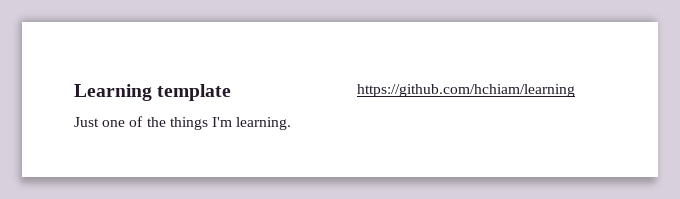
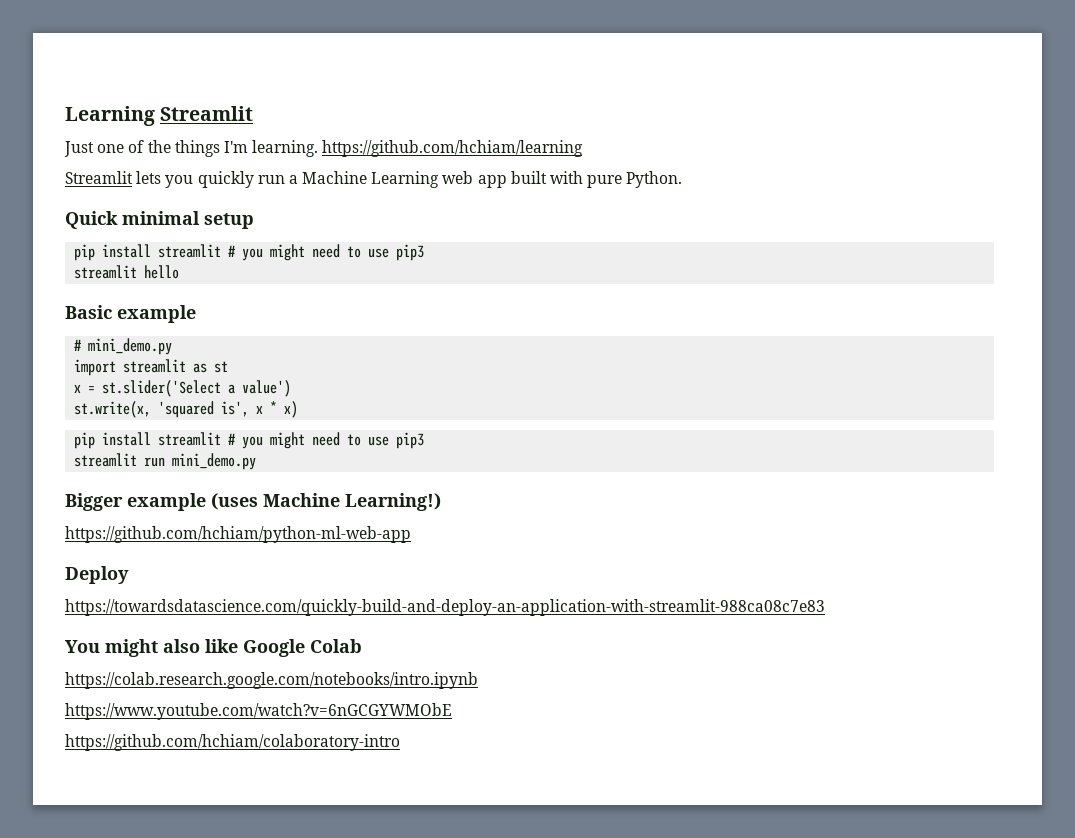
[74,84,232,101] Learning template -> [65,106,254,126] Learning Streamlit
(575, 90) none -> [65,171,683,188] [65,211,254,229] [74,244,425,261] [74,265,180,279] [65,305,196,323] [74,338,173,355] [74,359,229,376] [74,380,292,397] [74,401,299,418] [74,432,425,449] [74,453,257,470] [65,493,441,511] [65,526,411,543] [65,566,129,584] [65,599,825,616] [65,639,362,657] [65,672,478,689] [65,703,452,720] [65,734,400,751] // Streamlit lets you quickly run a Machine Learning web app built with pure Python. // Quick minimal setup // pip install streamlit # you might need to use pip3 // streamlit hello // Basic example // # mini_demo.py // import streamlit as st // x = st.slider('Select a value') // st.write(x, 'squared is', x * x) // pip install streamlit # you might need to use pip3 // streamlit run mini_demo.py // Bigger example (uses Machine Learning!) // https://github.com/hchiam/python-ml-web-app // Deploy // https://towardsdatascience.com/quickly-build-and-deploy-an-application-with-streamlit-988ca08c7e83 // You might also like Google Colab // https://colab.research.google.com/notebooks/intro.ipynb // https://www.youtube.com/watch?v=6nGCGYWMObE // https://github.com/hchiam/colaboratory-intro

